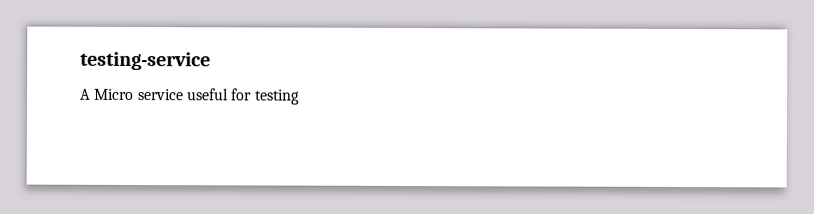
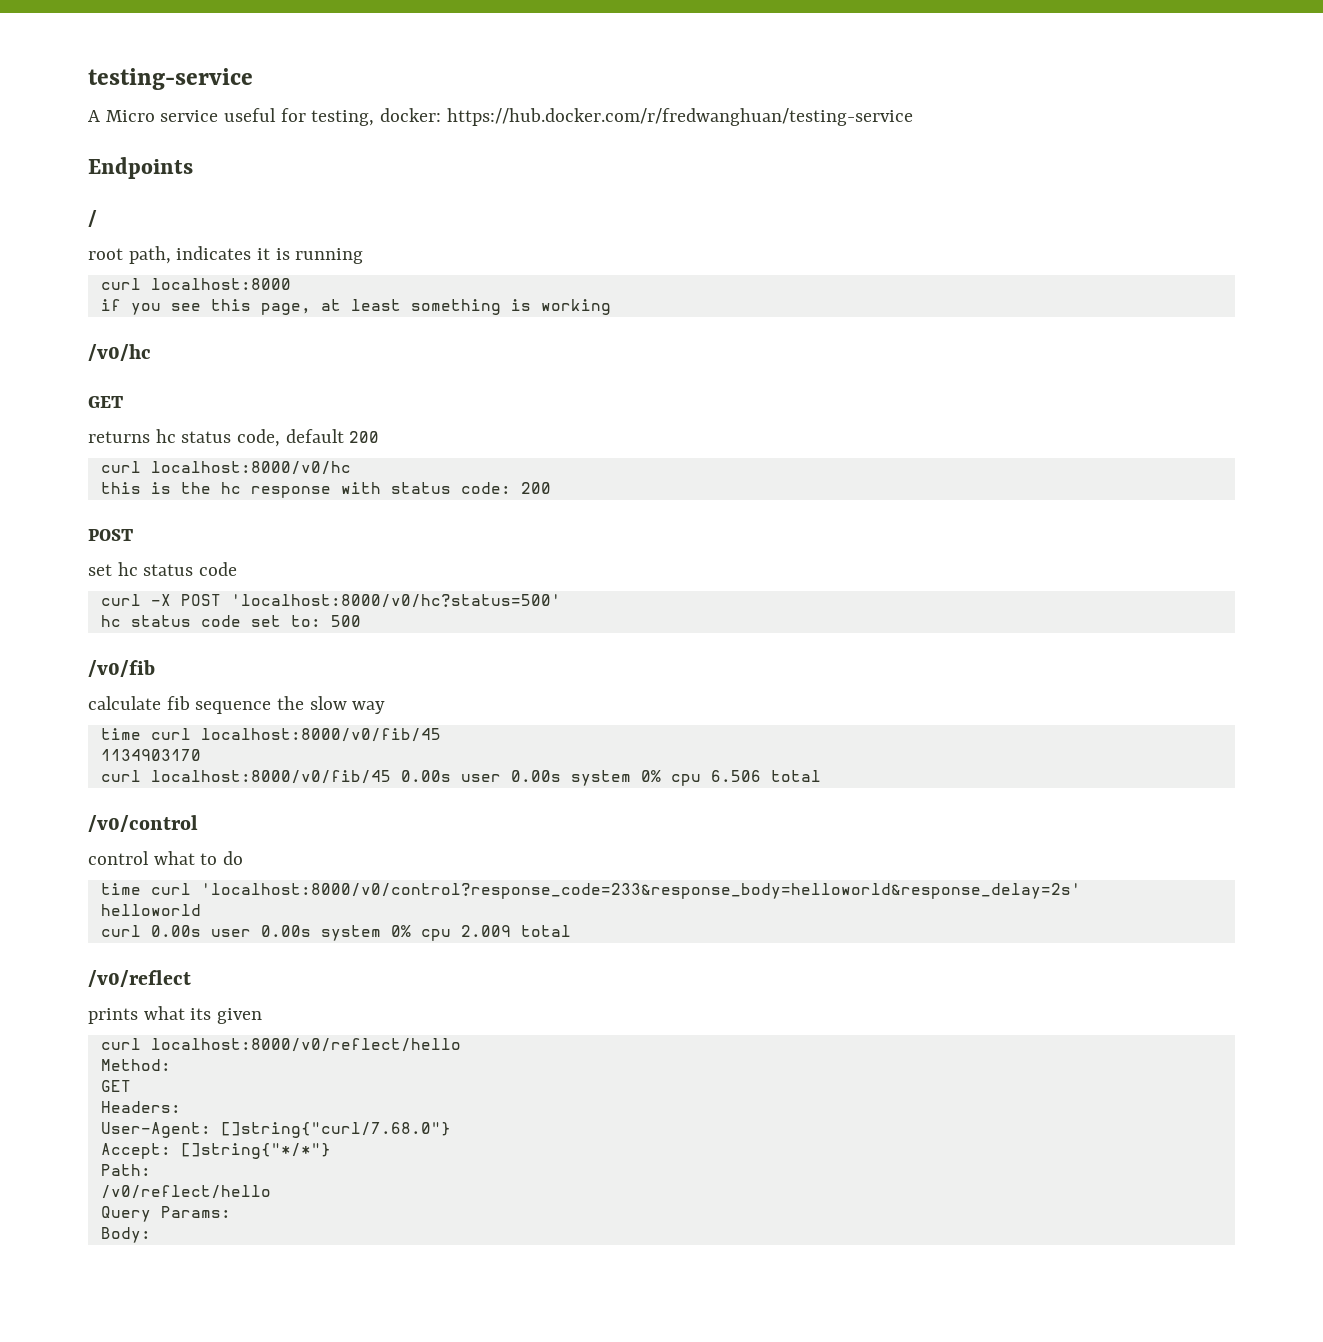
[254,89,300,105] testing -> [311,108,913,126] [88,157,193,179] [88,210,97,227] [88,246,364,264] [100,278,291,290] [100,299,611,315] [88,344,151,361] [88,396,123,408] [88,429,380,447] [100,461,351,475] [100,482,551,498] [88,529,133,541] [88,562,238,576] [100,594,561,608] [100,615,361,627] [88,660,155,677] [88,696,386,714] [100,728,441,742] [100,749,201,761] [100,770,821,786] [88,815,198,832] [88,851,244,865] [100,883,1081,899] [100,904,201,916] [100,925,571,941] [88,970,191,987] [88,1006,263,1024] [100,1038,461,1052] [100,1059,171,1071] [100,1080,131,1092] [100,1101,181,1113] [100,1122,451,1138] [100,1143,331,1159] [100,1164,151,1176] [100,1185,271,1199] [100,1206,231,1222] [100,1227,151,1243] testing, docker: https://hub.docker.com/r/fredwanghuan/testing-service // Endpoints // / // root path, indicates it is running // curl localhost:8000 // if you see this page, at least something is working // /v0/hc // GET // returns hc status code, default 200 // curl localhost:8000/v0/hc // this is the hc response with status code: 200 // POST // set hc status code // curl -X POST 'localhost:8000/v0/hc?status=500' // hc status code set to: 500 // /v0/fib // calculate fib sequence the slow way // time curl localhost:8000/v0/fib/45 // 1134903170 // curl localhost:8000/v0/fib/45 0.00s user 0.00s system 0% cpu 6.506 total // /v0/control // control what to do // time curl 'localhost:8000/v0/control?response_code=233&response_body=helloworld&response_delay=2s' // helloworld // curl 0.00s user 0.00s system 0% cpu 2.009 total // /v0/reflect // prints what its given // curl localhost:8000/v0/reflect/hello // Method: // GET // Headers: // User-Agent: []string{"curl/7.68.0"} // Accept: []string{"*/*"} // Path: // /v0/reflect/hello // Query Params: // Body:

